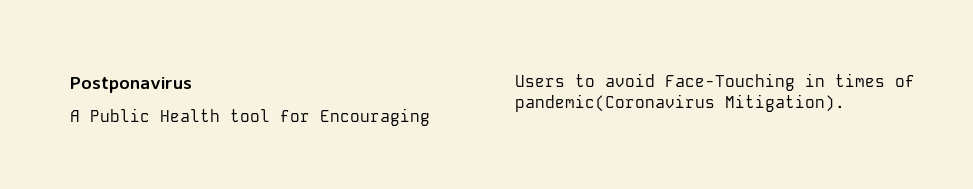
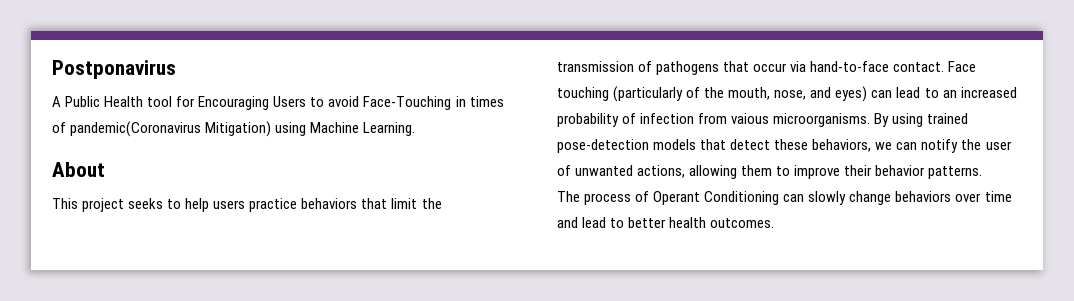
[725,94,845,112] Mitigation). -> [205,121,416,137] [52,162,105,177] [52,198,442,212] [557,61,977,75] [557,86,1017,102] [557,113,969,127] [557,139,1012,153] [557,165,983,179] [557,191,1012,205] [557,217,775,228] Mitigation) using Machine Learning. // About // This project seeks to help users practice behaviors that limit the transmission of pathogens that occur via hand-to-face contact. Face touching (particularly of the mouth, nose, and eyes) can lead to an increased probability of infection from vaious microorganisms. By using trained pose-detection models that detect these behaviors, we can notify the user of unwanted actions, allowing them to improve their behavior patterns. // The process of Operant Conditioning can slowly change behaviors over time and lead to better health outcomes.

